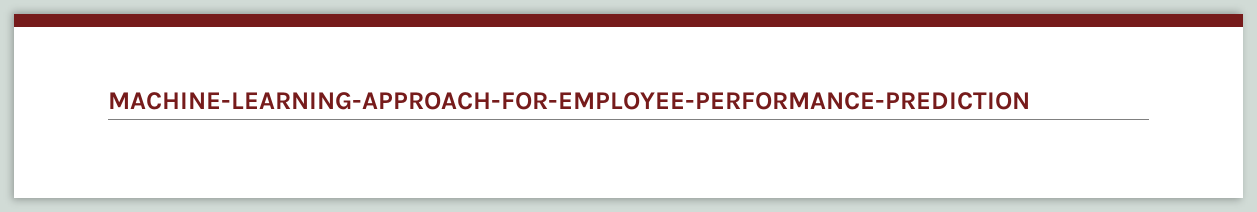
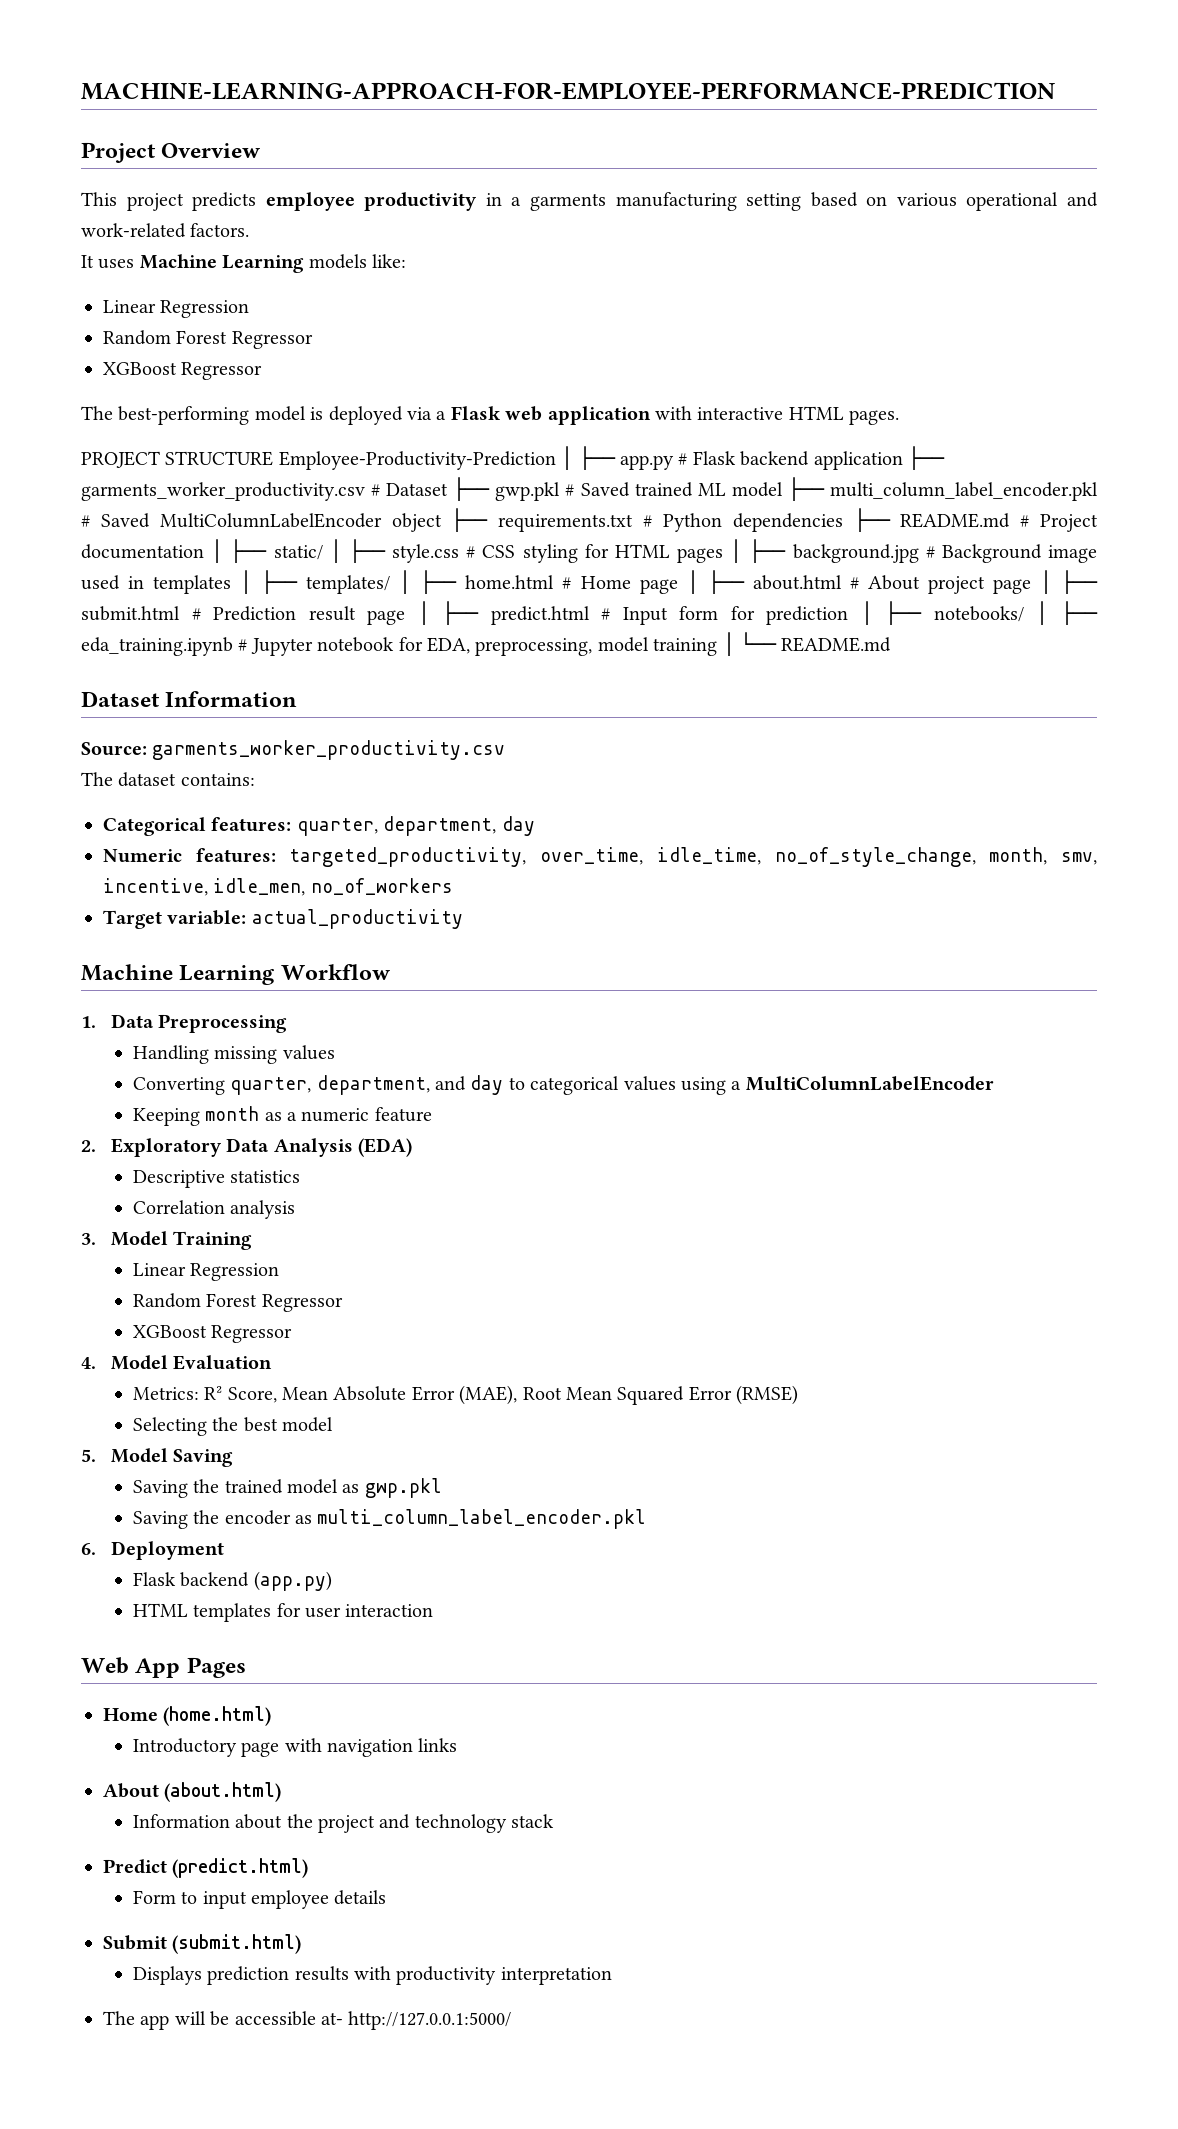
(1030, 101) none -> [81,142,262,163] [81,192,1098,211] [81,223,250,238] [81,254,406,273] [103,300,250,318] [103,330,313,349] [103,362,263,380] [81,406,900,425] [81,446,945,470] [81,477,1099,501] [81,508,1098,532] [81,539,1097,563] [81,570,1098,594] [81,601,1098,625] [81,632,892,656] [81,691,298,707] [81,740,506,760] [81,772,255,787] [103,816,535,836] [103,847,1097,867] [103,878,453,896] [103,909,463,929] [81,964,391,985] [81,1014,288,1033] [132,1045,335,1064] [132,1075,994,1095] [132,1106,432,1126] [81,1138,413,1157] [132,1170,301,1188] [132,1200,296,1219] [81,1231,253,1250] [132,1263,280,1281] [132,1293,343,1312] [132,1325,293,1343] [81,1355,273,1370] [132,1385,799,1405] [132,1417,334,1436] [81,1448,234,1467] [132,1478,442,1498] [132,1509,647,1529] [81,1541,224,1560] [132,1571,332,1591] [132,1603,434,1622] [81,1657,246,1678] [103,1706,272,1726] [132,1738,458,1757] [103,1782,282,1802] [132,1814,555,1833] [103,1858,309,1878] [132,1890,387,1909] [103,1934,302,1954] [132,1966,612,1985] [103,2011,512,2030] // Project Overview // This project predicts employee productivity in a garments manufacturing setting based on various operational and work-related factors. // It uses Machine Learning models like: // Linear Regression // Random Forest Regressor // XGBoost Regressor // The best-performing model is deployed via a Flask web application with interactive HTML pages. // PROJECT STRUCTURE Employee-Productivity-Prediction │ ├── app.py # Flask backend application ├── garments_worker_productivity.csv # Dataset ├── gwp.pkl # Saved trained ML model ├── multi_column_label_encoder.pkl # Saved MultiColumnLabelEncoder object ├── requirements.txt # Python dependencies ├── README.md # Project documentation │ ├── static/ │ ├── style.css # CSS styling for HTML pages │ ├── background.jpg # Background image used in templates │ ├── templates/ │ ├── home.html # Home page │ ├── about.html # About project page │ ├── submit.html # Prediction result page │ ├── predict.html # Input form for prediction │ ├── notebooks/ │ ├── eda_training.ipynb # Jupyter notebook for EDA, preprocessing, model training │ └── README.md // Dataset Information // Source: garments_worker_productivity.csv // The dataset contains: // Categorical features: quarter, department, day // Numeric features: targeted_productivity, over_time, idle_time, no_of_style_change, month, smv, incentive, idle_men, no_of_workers // Target variable: actual_productivity // Machine Learning Workflow // 1. Data Preprocessing // Handling missing values // Converting quarter, department, and day to categorical values using a MultiColumnLabelEncoder // Keeping month as a numeric feature // 2. Exploratory Data Analysis (EDA) // Descriptive statistics // Correlation analysis // 3. Model Training // Linear Regression // Random Forest Regressor // XGBoost Regressor // 4. Model Evaluation // Metrics: R² Score, Mean Absolute Error (MAE), Root Mean Squared Error (RMSE) // Selecting the best model // 5. Model Saving // Saving the trained model as gwp.pkl // Saving the encoder as multi_column_label_encoder.pkl // 6. Deployment // Flask backend (app.py) // HTML templates for user interaction // Web App Pages // Home (home.html) // Introductory page with navigation links // About (about.html) // Information about the project and technology stack // Predict (predict.html) // Form to input employee details // Submit (submit.html) // Displays prediction results with productivity interpretation // The app will be accessible at- http://127.0.0.1:5000/

